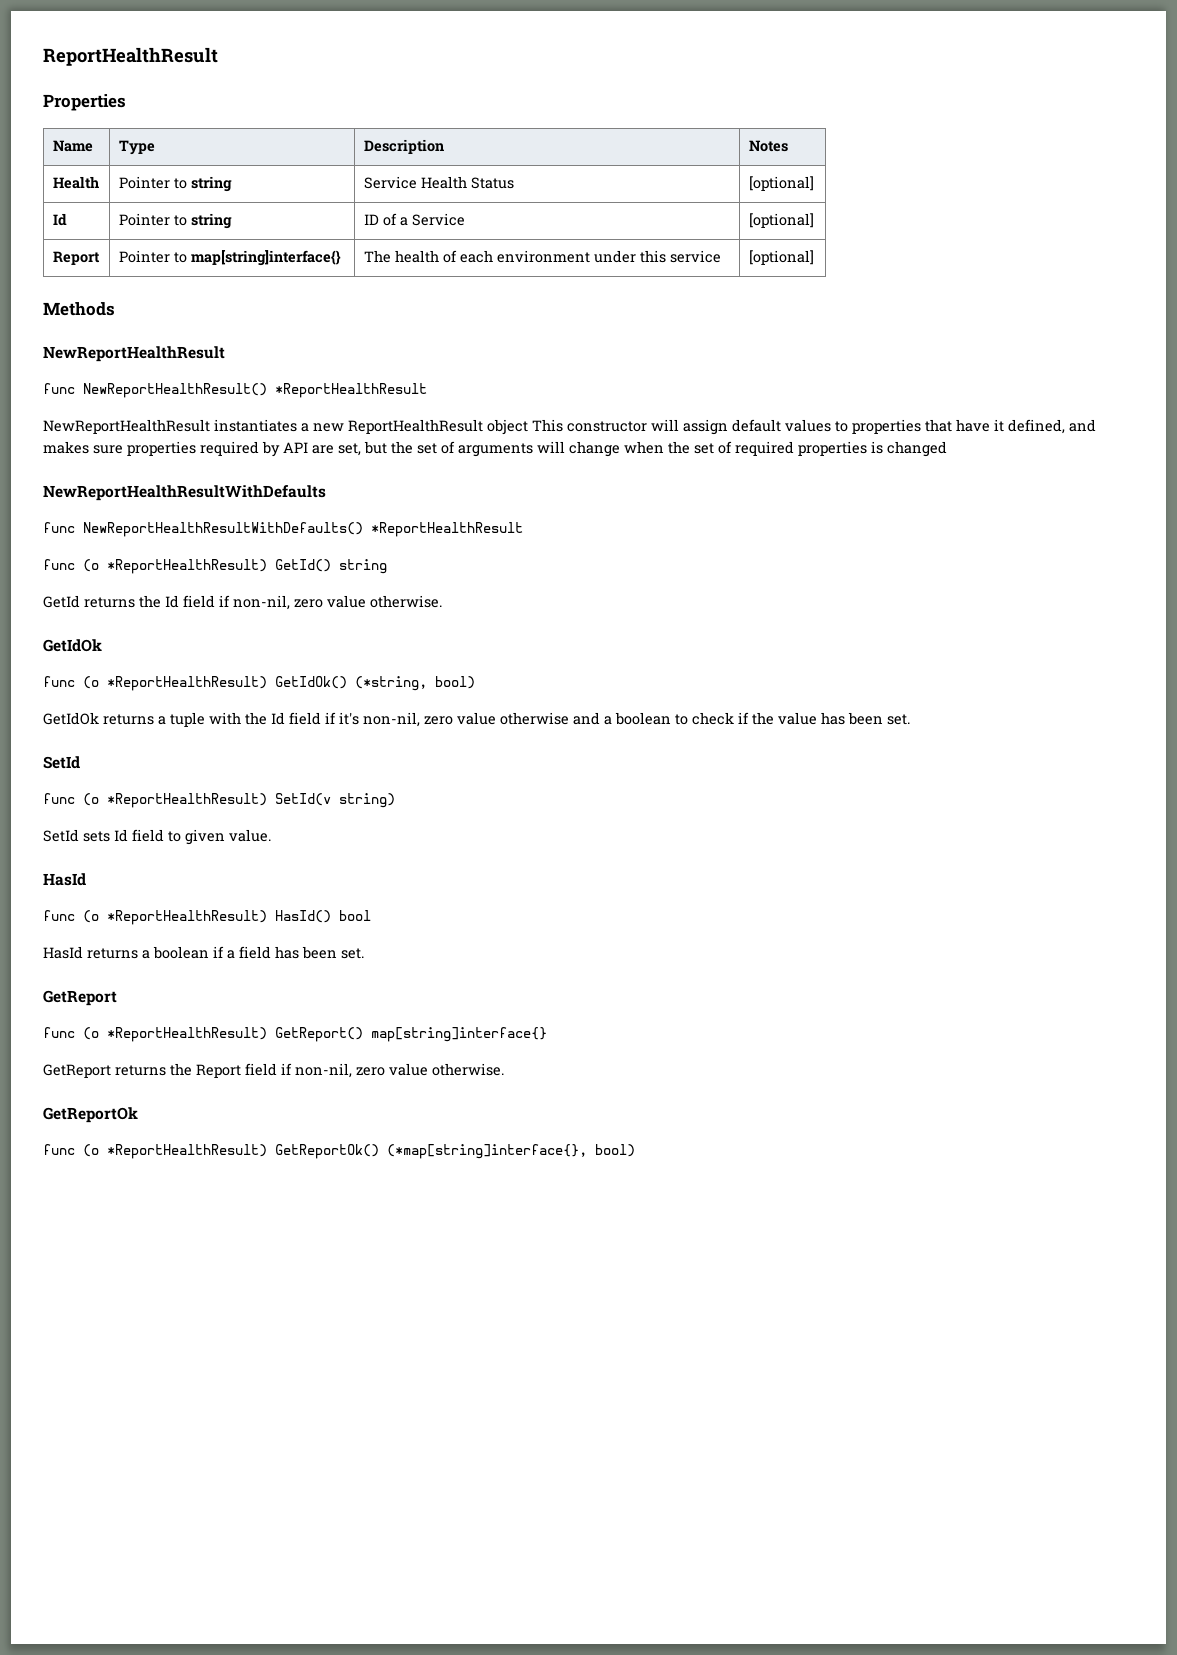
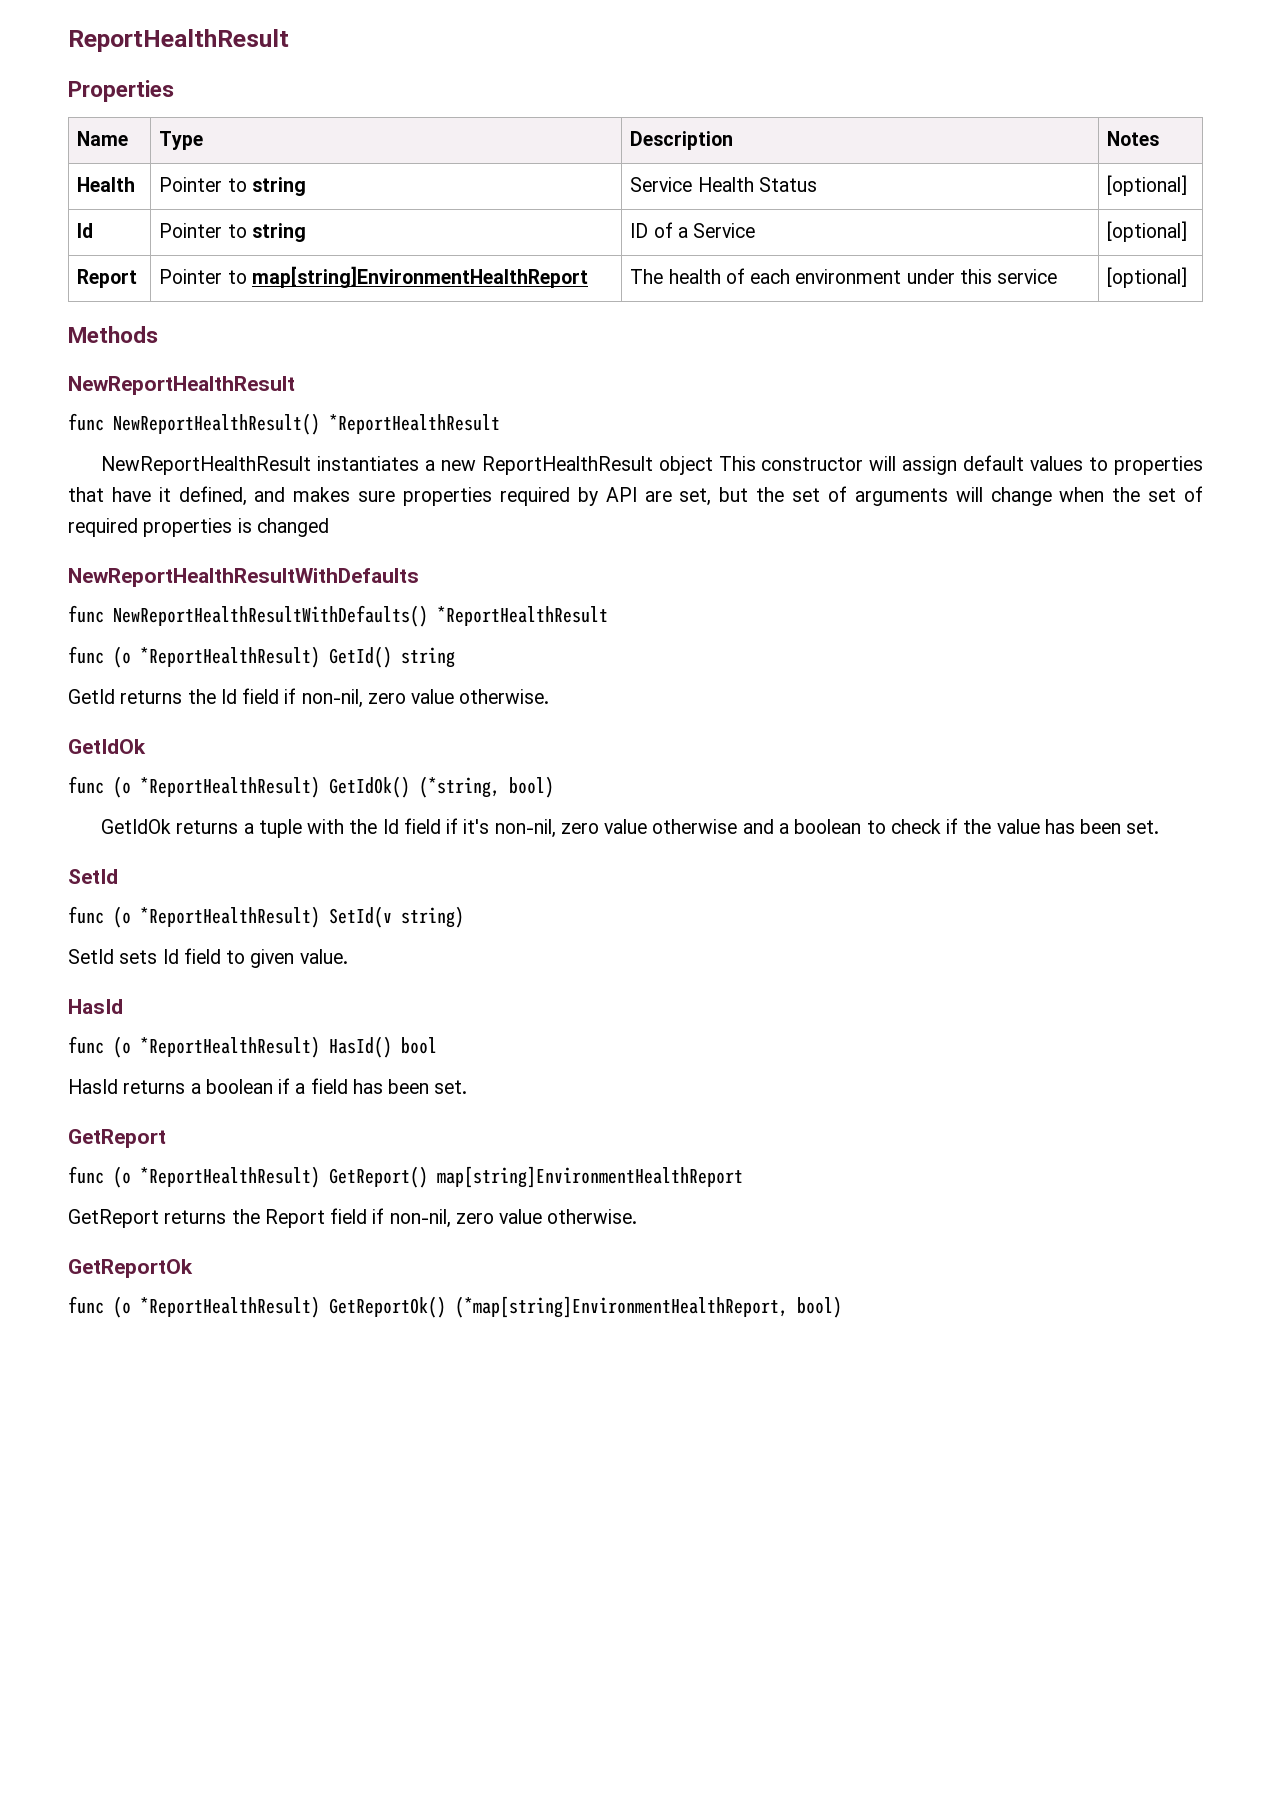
[190,250,341,266] map[string]interface{} -> [251,266,588,288] map[string]EnvironmentHealthReport
[371,1027,547,1042] map[string]interface{} -> [437,1166,743,1188] map[string]EnvironmentHealthReport
[387,1144,587,1159] (*map[string]interface{}, -> [455,1296,788,1318] (*map[string]EnvironmentHealthReport,

